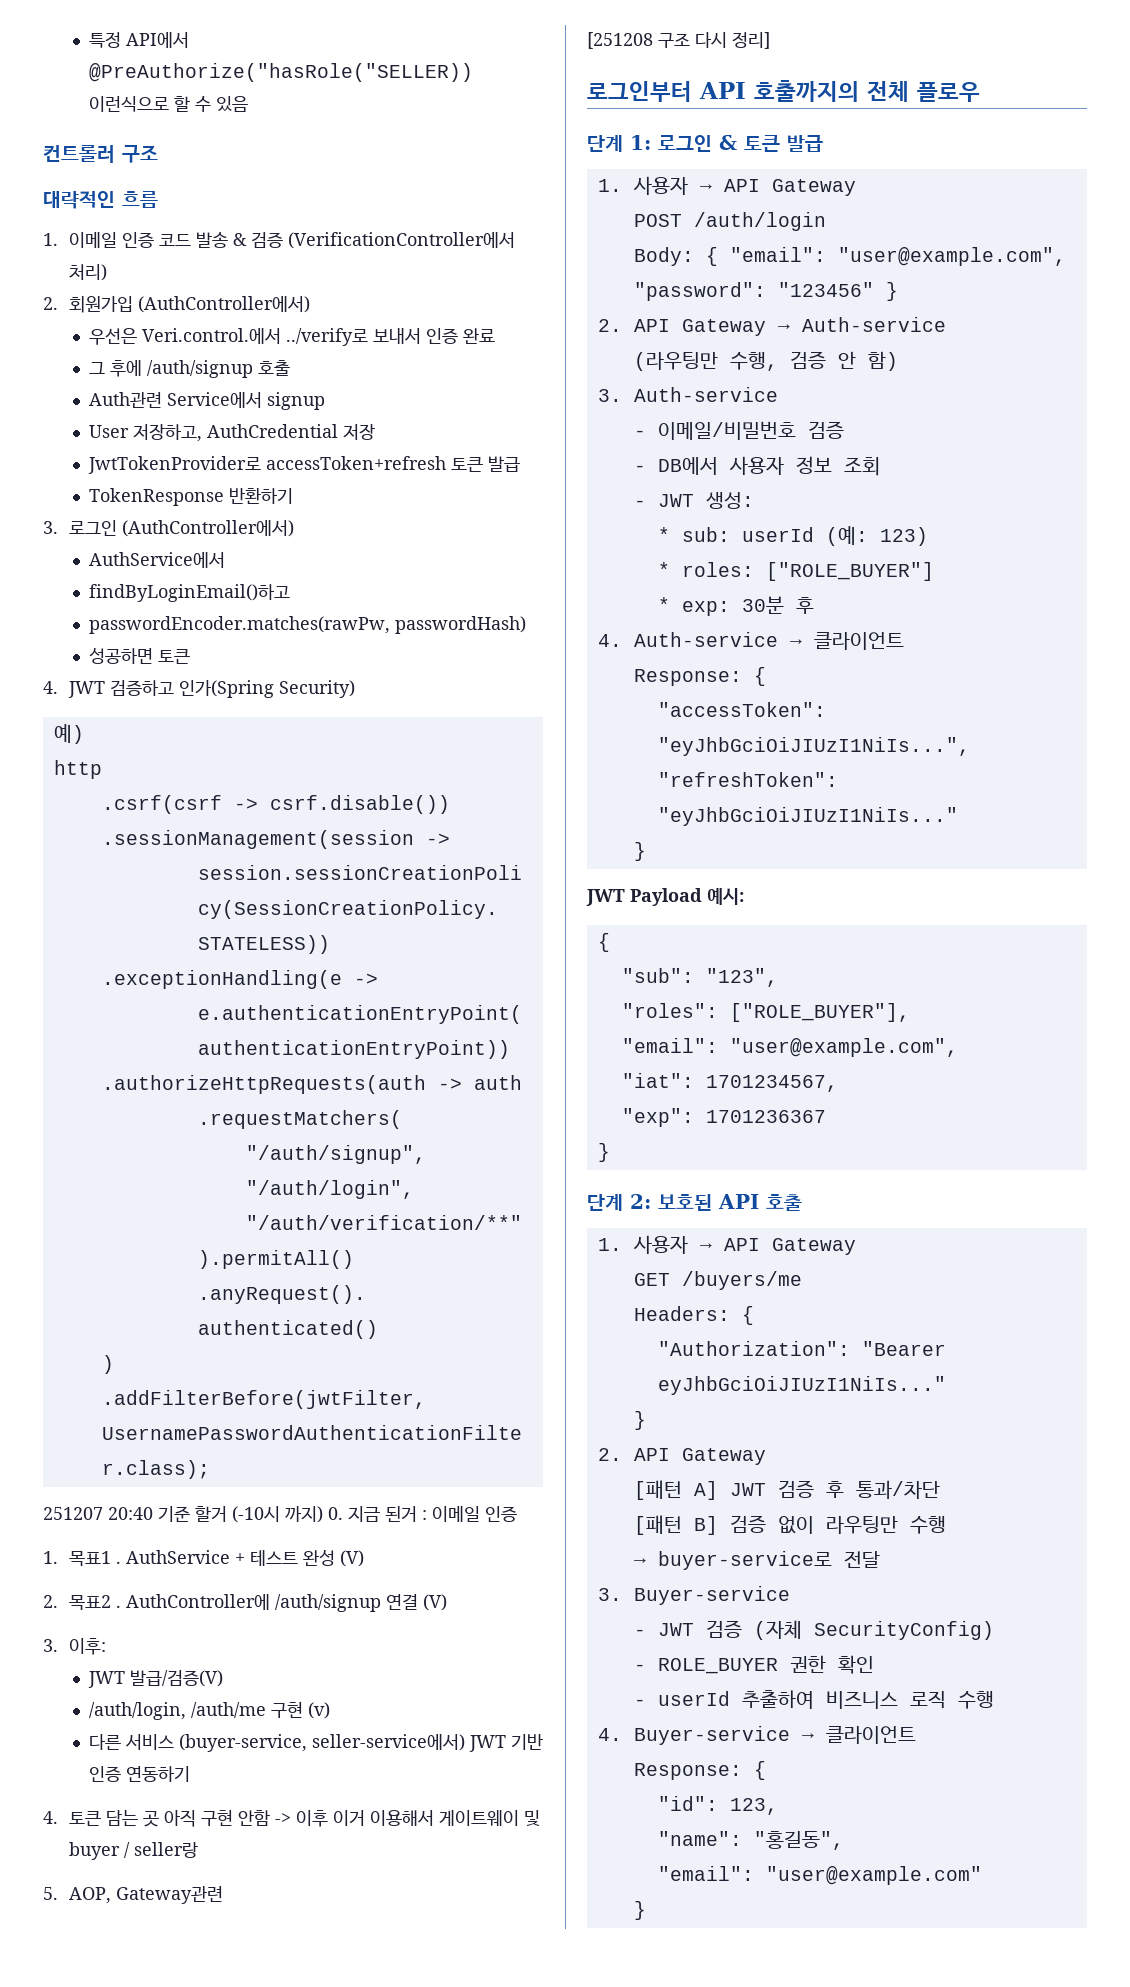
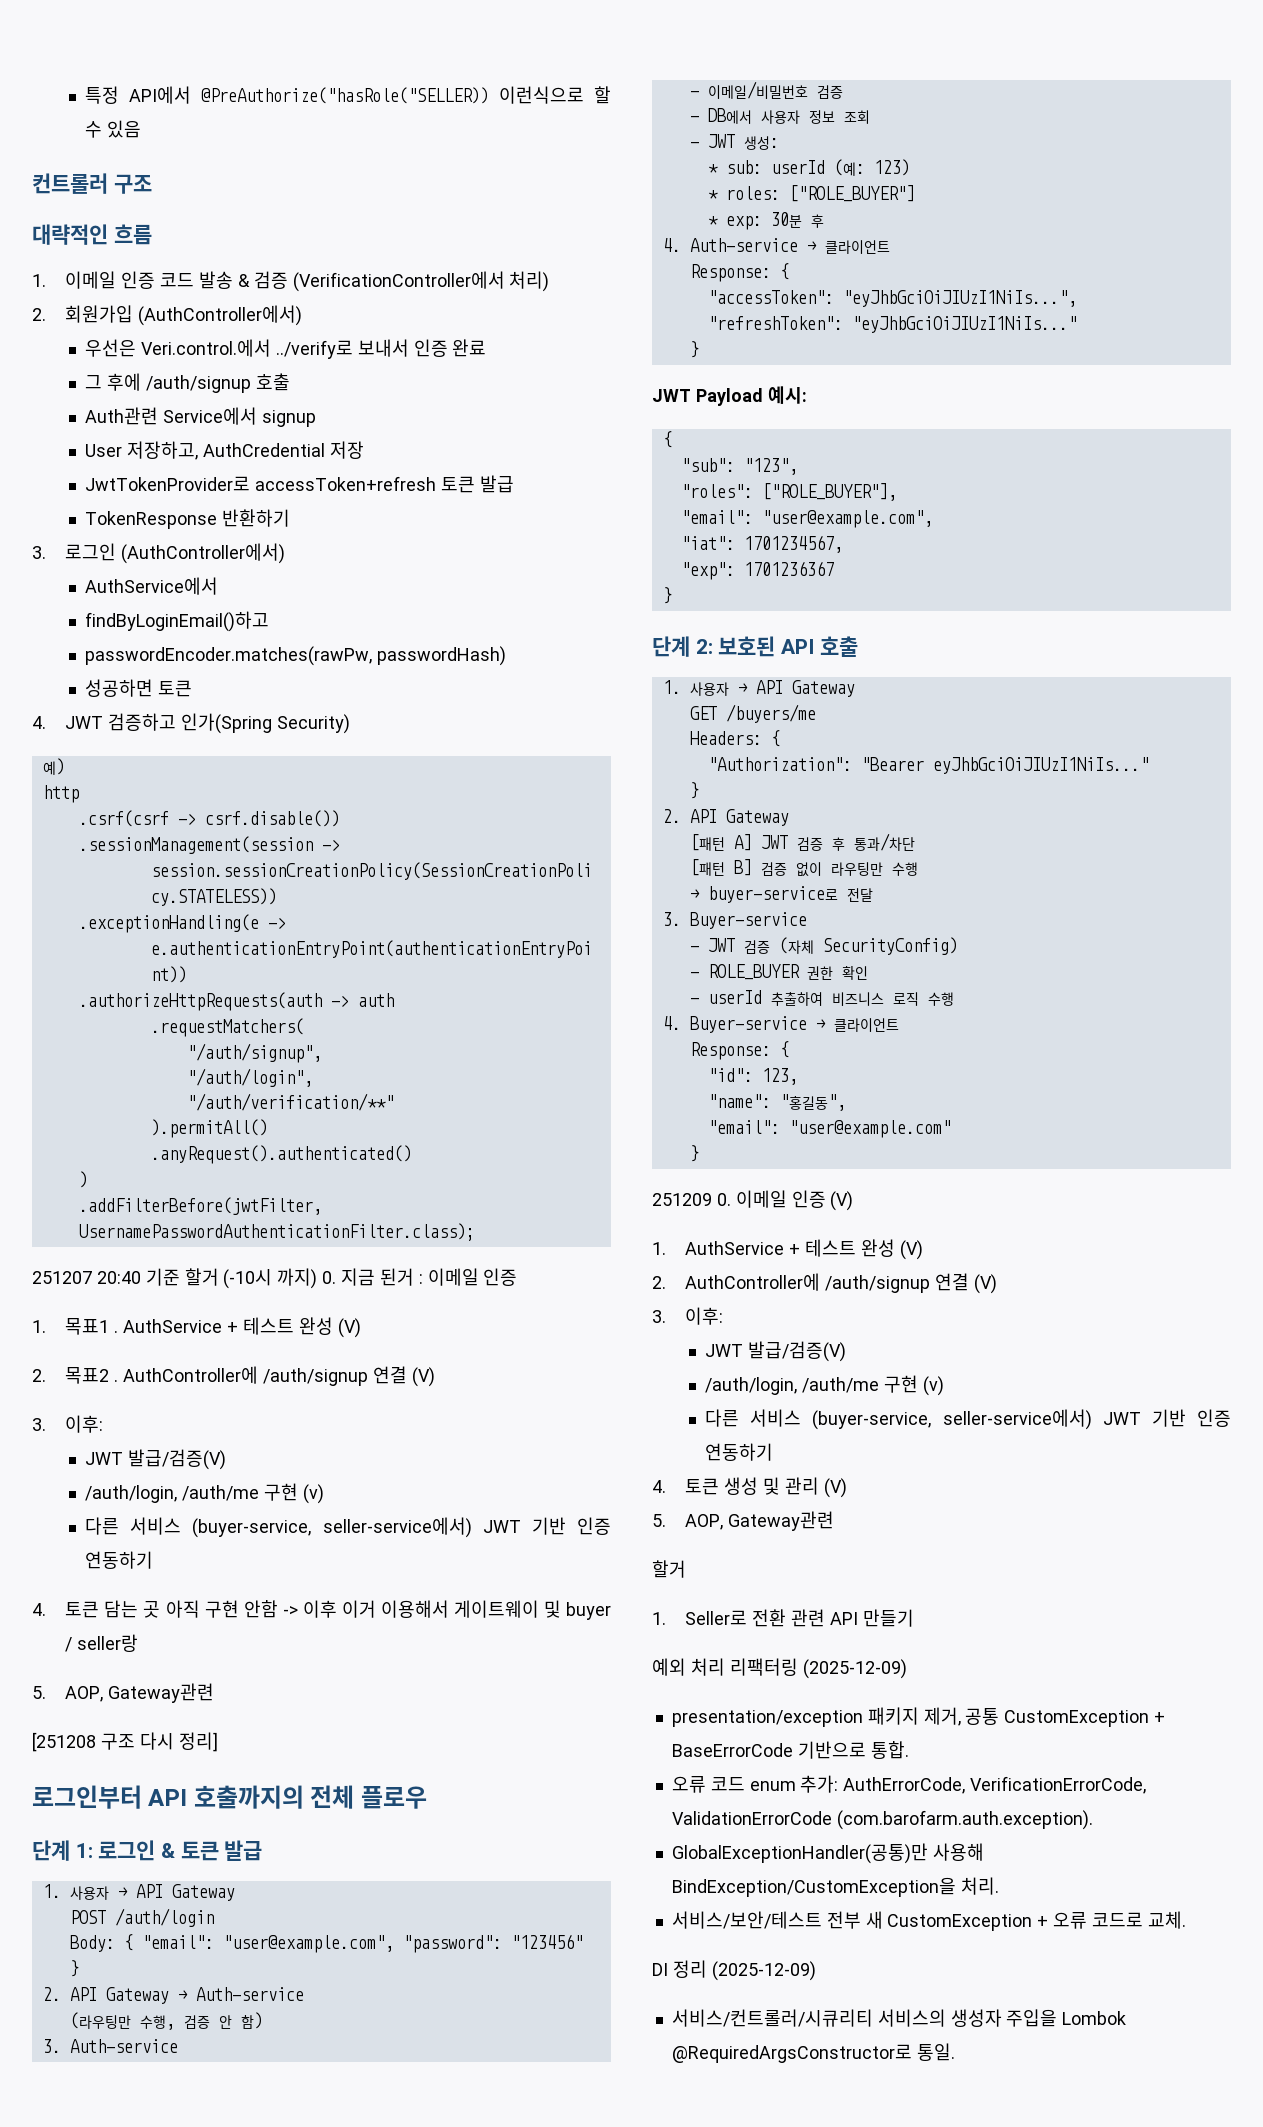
(646, 1910) none -> [652,1190,854,1211] [652,1239,923,1260] [652,1273,997,1294] [652,1307,724,1325] [705,1341,847,1362] [705,1375,944,1396] [705,1409,1231,1430] [705,1443,774,1461] [652,1477,847,1498] [652,1511,835,1531] [652,1560,686,1578] [652,1609,914,1627] [652,1658,907,1679] [671,1707,1166,1727] [671,1741,909,1759] [671,1775,1147,1794] [671,1810,1093,1830] [671,1843,984,1864] [671,1877,999,1897] [671,1911,1186,1931] [652,1960,816,1981] [671,2009,1127,2027] [671,2043,955,2063] // 251209 0. 이메일 인증 (V) // 1. AuthService + 테스트 완성 (V) // 2. AuthController에 /auth/signup 연결 (V) // 3. 이후: // JWT 발급/검증(V) // /auth/login, /auth/me 구현 (v) // 다른 서비스 (buyer-service, seller-service에서) JWT 기반 인증 연동하기 // 4. 토큰 생성 및 관리 (V) // 5. AOP, Gateway관련 // 할거 // 1. Seller로 전환 관련 API 만들기 // 예외 처리 리팩터링 (2025-12-09) // presentation/exception 패키지 제거, 공통 CustomException + BaseErrorCode 기반으로 통합. // 오류 코드 enum 추가: AuthErrorCode, VerificationErrorCode, ValidationErrorCode (com.barofarm.auth.exception). // GlobalExceptionHandler(공통)만 사용해 BindException/CustomException을 처리. // 서비스/보안/테스트 전부 새 CustomException + 오류 코드로 교체. // DI 정리 (2025-12-09) // 서비스/컨트롤러/시큐리티 서비스의 생성자 주입을 Lombok @RequiredArgsConstructor로 통일.

